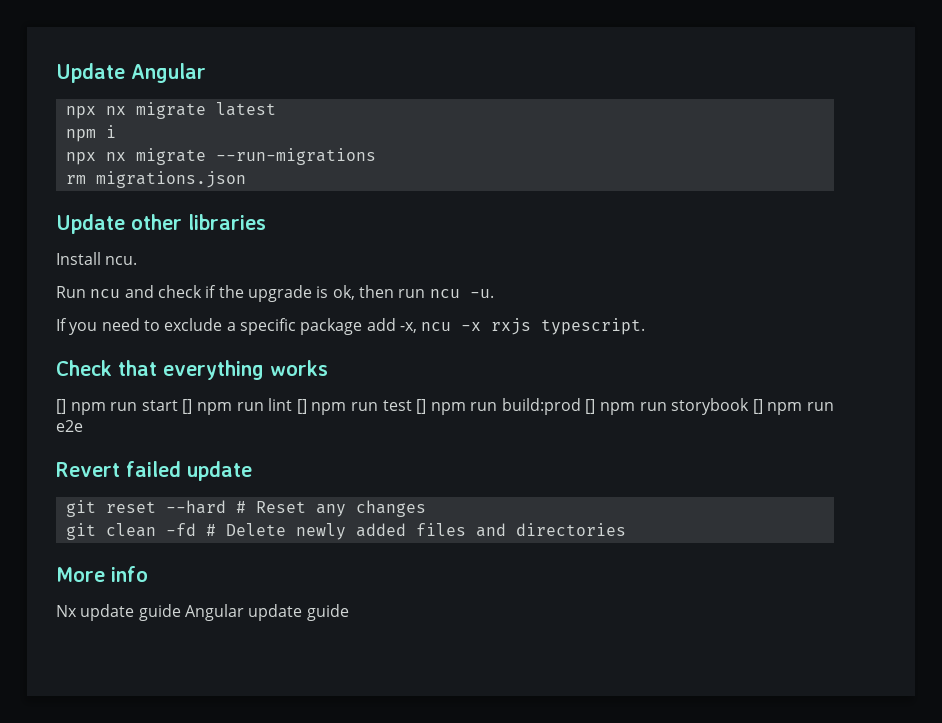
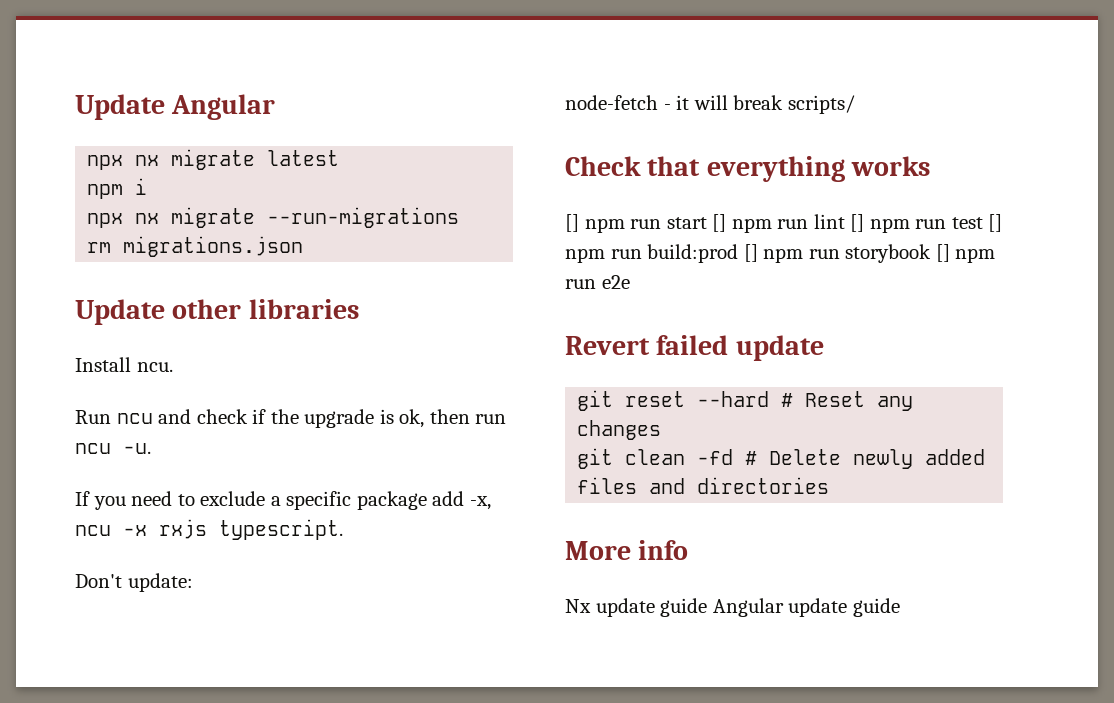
(646, 326) none -> [75,573,193,592] [565,95,855,114] // Don't update: // node-fetch - it will break scripts/

